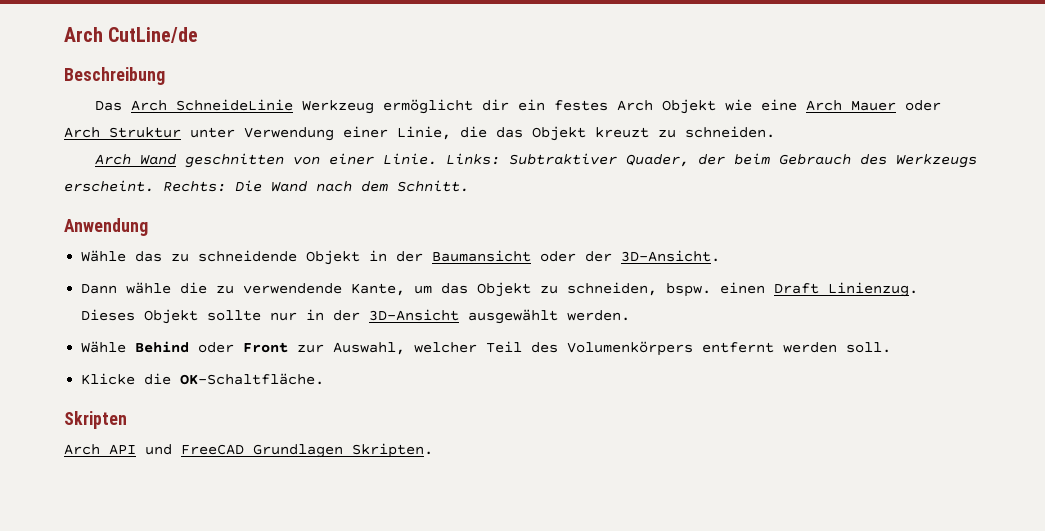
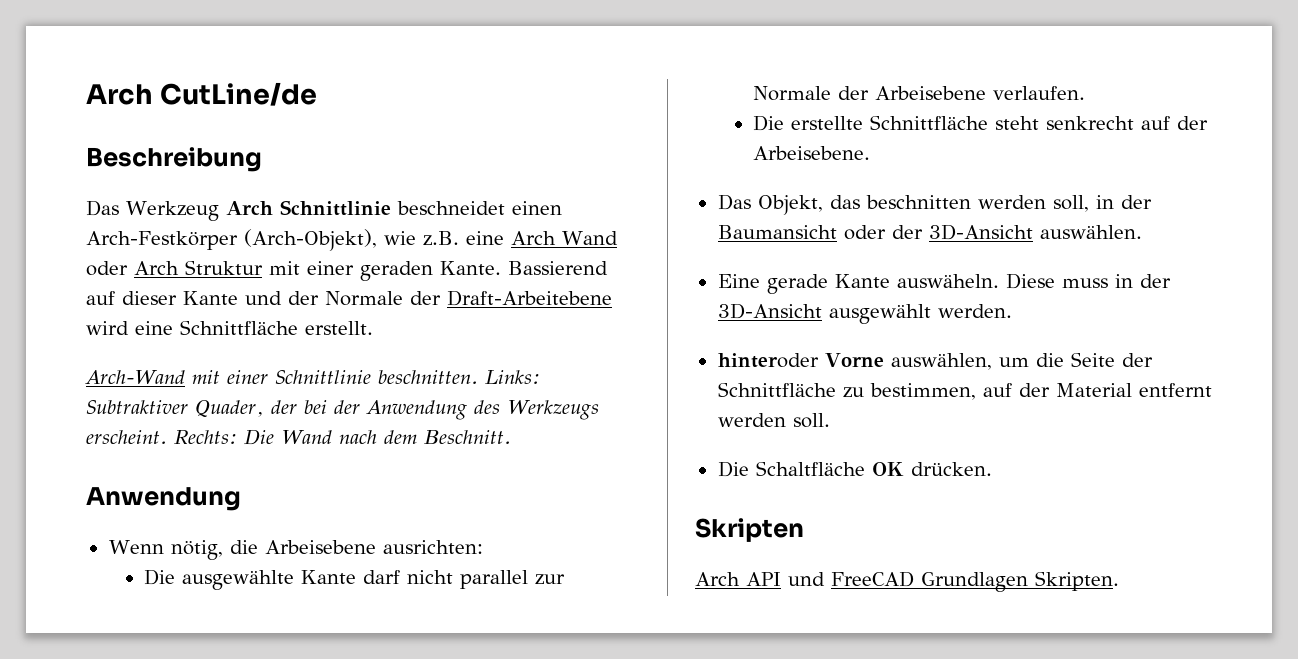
[130,99,752,114] Arch SchneideLinie Werkzeug ermöglicht dir ein festes Arch Objekt wie -> [126,200,562,221] [86,229,459,251] Werkzeug Arch Schnittlinie beschneidet einen Arch-Festkörper (Arch-Objekt), wie z.B.
[850,100,896,111] Mauer -> [562,231,618,245] Wand
[190,126,775,141] [94,153,437,168] unter Verwendung einer Linie, die das Objekt kreuzt zu schneiden. // Arch Wand geschnitten von einer Linie. -> [269,261,608,281] [86,290,612,306] [86,320,373,335] [85,370,478,384] mit einer geraden Kante. Bassierend auf dieser Kante und der Normale der Draft-Arbeitebene wird eine Schnittfläche erstellt. // Arch-Wand mit einer Schnittlinie beschnitten.
[733,153,851,165] beim Gebrauch -> [303,400,467,420] bei der Anwendung
[397,180,469,192] Schnitt. -> [423,430,511,444] Beschnitt.
[81,250,361,265] Wähle das zu schneidende Objekt -> [108,540,483,560] [144,569,566,590] [753,86,1086,101] [753,115,1209,131] [753,146,871,160] [717,194,1089,215] Wenn nötig, die Arbeisebene ausrichten: // Die ausgewählte Kante darf nicht parallel zur Normale der Arbeisebene verlaufen. // Die erstellte Schnittfläche steht senkrecht auf der Arbeisebene. // Das Objekt, das beschnitten werden soll,
[621,250,721,262] [81,282,919,297] [81,309,298,324] 3D-Ansicht. // Dann wähle die zu verwendende Kante, um das Objekt zu schneiden, bspw. einen Draft Linienzug. Dieses Objekt sollte nur -> [928,224,1142,240] [717,273,1108,294] 3D-Ansicht auswählen. // Eine gerade Kante auswäheln. Diese muss
[81,341,694,356] Wähle Behind oder Front zur Auswahl, welcher Teil des Volumenkörpers -> [717,352,1153,370] [717,382,1132,400] hinteroder Vorne auswählen, um die Seite der Schnittfläche zu bestimmen, auf der Material
[81,373,325,385] Klicke die OK-Schaltfläche. -> [717,461,992,477] Die Schaltfläche OK drücken.

